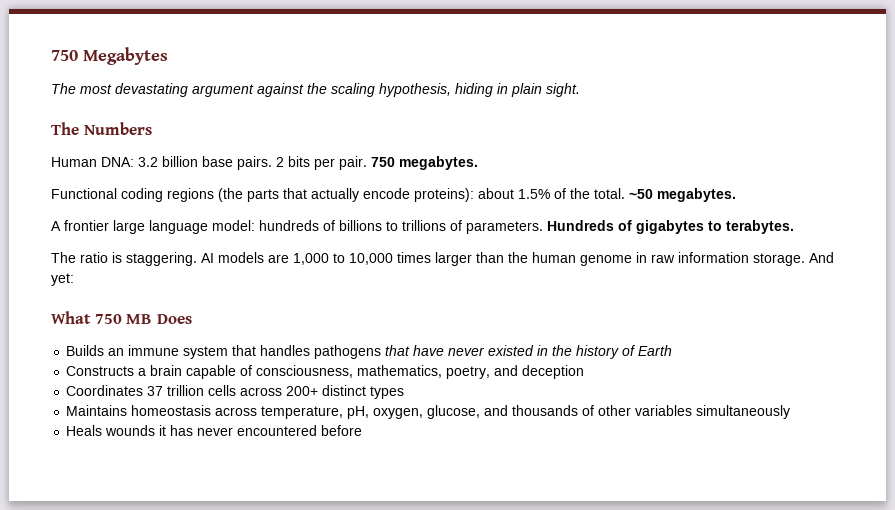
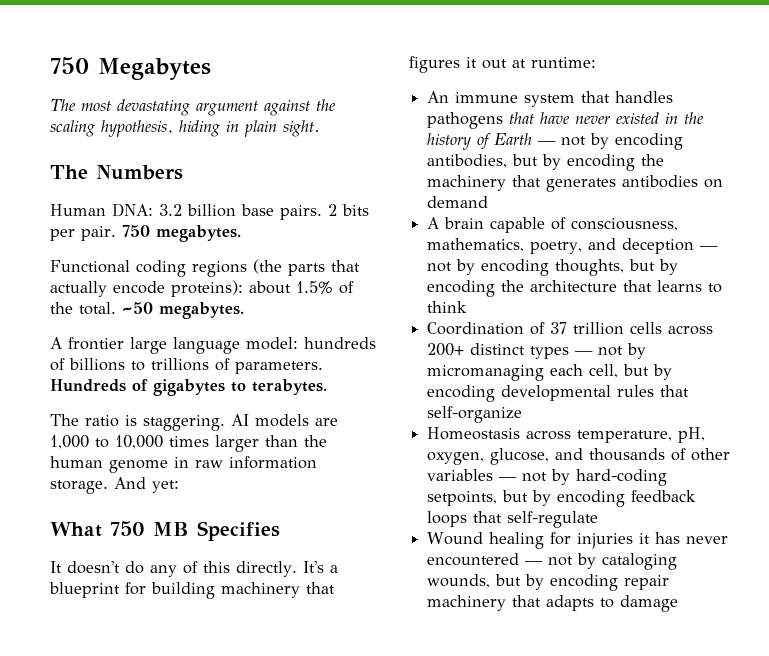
[156,314,192,324] [66,345,125,356] Does // Builds an -> [197,521,280,541] [50,561,338,577] [49,582,335,599] [409,56,596,73] [427,91,450,103] Specifies // It doesn't do any of this directly. It's a blueprint for building machinery that figures it out at runtime: // An
[66,366,147,376] // Constructs a -> [538,133,684,150] [427,154,665,171] [427,175,724,192] [427,196,489,208] [427,217,440,229] — not by encoding antibodies, but by encoding the machinery that generates antibodies on demand // A
[66,385,144,396] // Coordinates -> [700,246,719,250] [427,259,679,276] [427,280,723,297] [427,301,468,313] [427,322,546,335] — not by encoding thoughts, but by encoding the architecture that learns to think // Coordination of
[66,405,212,416] // Maintains homeostasis -> [575,343,647,359] [427,364,673,381] [427,385,690,402] [427,406,523,423] [427,427,521,440] — not by micromanaging each cell, but by encoding developmental rules that self-organize // Homeostasis
[696,405,791,419] [66,425,363,436] simultaneously // Heals wounds it has never encountered before -> [499,469,668,486] [427,490,697,507] [427,511,599,528] [427,532,729,549] [427,553,678,570] [427,574,670,591] [427,595,679,612] — not by hard-coding setpoints, but by encoding feedback loops that self-regulate // Wound healing for injuries it has never encountered — not by cataloging wounds, but by encoding repair machinery that adapts to damage

